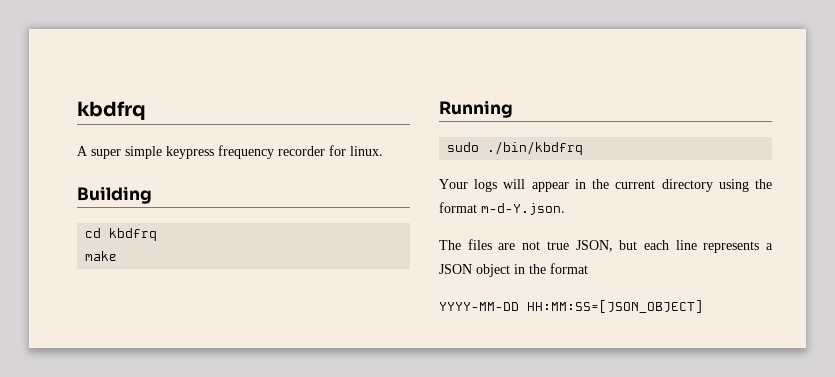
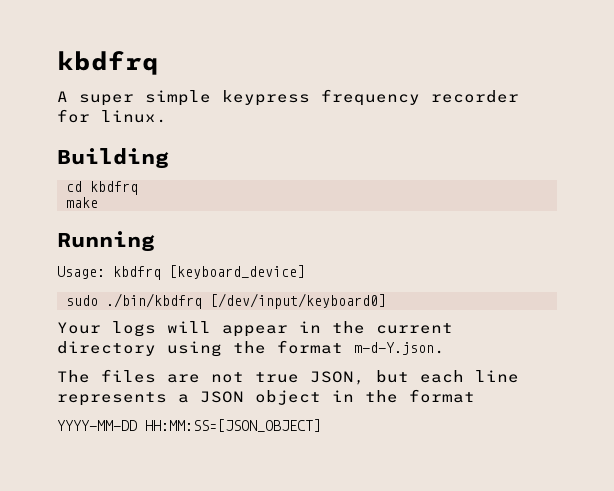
(513, 109) none -> [57,265,305,280] // Usage: kbdfrq [keyboard_device]
(584, 148) none -> [210,293,386,309] [/dev/input/keyboard0]

